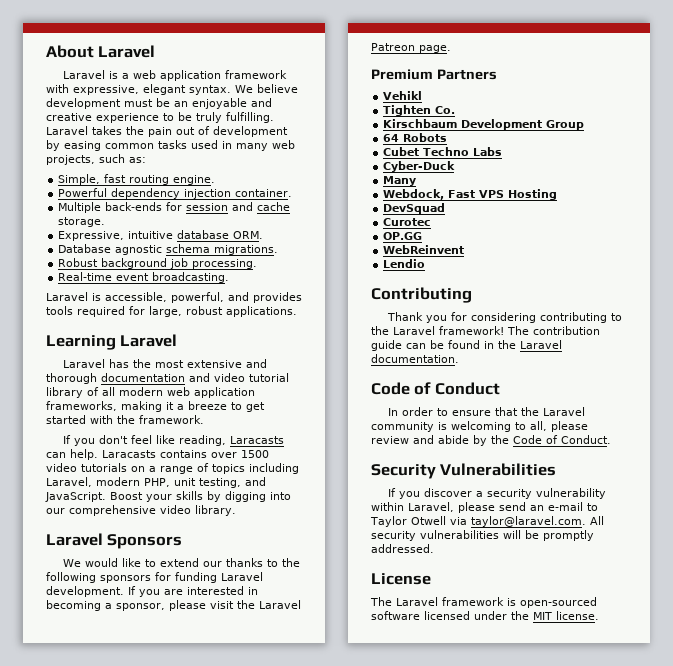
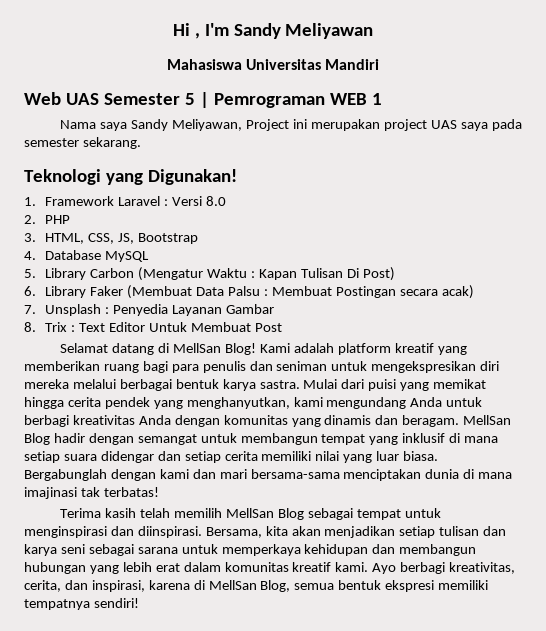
[46,45,156,58] [62,70,287,81] [46,84,298,95] [46,98,272,109] [46,112,274,123] [46,126,288,137] [46,140,295,151] [46,154,146,165] [58,174,216,185] [58,188,293,199] [58,202,291,213] [58,217,106,227] [58,230,264,241] [58,244,279,255] [58,258,258,269] [58,272,230,283] [46,292,302,303] [46,306,297,317] [46,334,178,350] [62,359,267,368] [46,373,289,384] [46,387,255,398] [46,401,265,412] [46,415,204,424] [62,435,284,446] [46,449,269,460] [46,463,299,474] [46,477,266,488] [45,491,291,502] [46,505,236,516] [46,533,183,549] [62,558,300,567] [46,572,263,583] [46,586,258,597] [46,600,301,611] [371,43,451,53] [371,69,497,80] [383,91,423,100] [383,105,456,116] [383,119,585,130] [383,133,448,142] [383,147,503,156] [383,161,456,172] [383,176,417,186] [383,189,558,200] [383,203,446,214] [383,218,432,226] [383,232,423,240] [383,245,465,254] [383,259,426,268] [371,287,472,303] [386,312,622,323] [371,326,600,335] [371,340,562,351] [371,354,459,363] [371,382,500,395] [387,407,585,416] [371,421,588,432] [371,435,611,446] [371,463,557,479] [387,488,606,499] [371,502,598,513] [370,516,604,527] [371,530,594,541] [371,544,434,553] [371,573,431,585] [370,597,597,608] [371,611,599,620] About Laravel // Laravel is a web application framework with expressive, elegant syntax. We believe development must be an enjoyable and creative experience to be truly fulfilling. Laravel takes the pain out of development by easing common tasks used in many web projects, such as: // Simple, fast routing engine. // Powerful dependency injection container. // Multiple back-ends for session and cache storage. // Expressive, intuitive database ORM. // Database agnostic schema migrations. // Robust background job processing. // Real-time event broadcasting. // Laravel is accessible, powerful, and provides tools required for large, robust applications. // Learning Laravel // Laravel has the most extensive and thorough documentation and video tutorial library of all modern web application frameworks, making it a breeze to get started with the framework. // If you don't feel like reading, Laracasts can help. Laracasts contains over 1500 video tutorials on a range of topics including Laravel, modern PHP, unit testing, and JavaScript. Boost your skills by digging into our comprehensive video library. // Laravel Sponsors // We would like to extend our thanks to the following sponsors for funding Laravel development. If you are interested in becoming a sponsor, please visit the Laravel Patreon page. // Premium Partners // Vehikl // Tighten Co. // Kirschbaum Development Group // 64 Robots // Cubet Techno Labs // Cyber-Duck // Many // Webdock, Fast VPS Hosting // DevSquad // Curotec // OP.GG // WebReinvent // Lendio // Contributing // Thank you for considering contributing to the Laravel framework! The contribution guide can be found in the Laravel documentation. // Code of Conduct // In order to ensure that the Laravel community is welcoming to all, please review and abide by the Code of Conduct. // Security Vulnerabilities // If you discover a security vulnerability within Laravel, please send an e-mail to Taylor Otwell via taylor@laravel.com. All security vulnerabilities will be promptly addressed. // License // The Laravel framework is open-sourced software licensed under the MIT license. -> [172,23,374,39] [166,59,380,70] [24,92,382,108] [60,119,522,131] [24,137,141,149] [24,169,237,185] [24,196,227,206] [24,215,71,224] [24,233,199,244] [24,250,150,262] [24,267,395,281] [24,285,474,299] [24,304,275,316] [24,322,282,332] [60,343,467,355] [24,361,500,373] [24,379,487,391] [24,397,483,409] [24,415,512,427] [24,433,499,445] [24,451,439,463] [24,469,513,481] [24,487,159,499] [60,508,441,520] [24,526,507,538] [24,544,477,556] [24,562,516,574] [24,580,489,592] [24,598,139,610] Hi , I'm Sandy Meliyawan // Mahasiswa Universitas Mandiri // Web UAS Semester 5 | Pemrograman WEB 1 // Nama saya Sandy Meliyawan, Project ini merupakan project UAS saya pada semester sekarang. // Teknologi yang Digunakan! // 1. Framework Laravel : Versi 8.0 // 2. PHP // 3. HTML, CSS, JS, Bootstrap // 4. Database MySQL // 5. Library Carbon (Mengatur Waktu : Kapan Tulisan Di Post) // 6. Library Faker (Membuat Data Palsu : Membuat Postingan secara acak) // 7. Unsplash : Penyedia Layanan Gambar // 8. Trix : Text Editor Untuk Membuat Post // Selamat datang di MellSan Blog! Kami adalah platform kreatif yang memberikan ruang bagi para penulis dan seniman untuk mengekspresikan diri mereka melalui berbagai bentuk karya sastra. Mulai dari puisi yang memikat hingga cerita pendek yang menghanyutkan, kami mengundang Anda untuk berbagi kreativitas Anda dengan komunitas yang dinamis dan beragam. MellSan Blog hadir dengan semangat untuk membangun tempat yang inklusif di mana setiap suara didengar dan setiap cerita memiliki nilai yang luar biasa. Bergabunglah dengan kami dan mari bersama-sama menciptakan dunia di mana imajinasi tak terbatas! // Terima kasih telah memilih MellSan Blog sebagai tempat untuk menginspirasi dan diinspirasi. Bersama, kita akan menjadikan setiap tulisan dan karya seni sebagai sarana untuk memperkaya kehidupan dan membangun hubungan yang lebih erat dalam komunitas kreatif kami. Ayo berbagi kreativitas, cerita, dan inspirasi, karena di MellSan Blog, semua bentuk ekspresi memiliki tempatnya sendiri!

